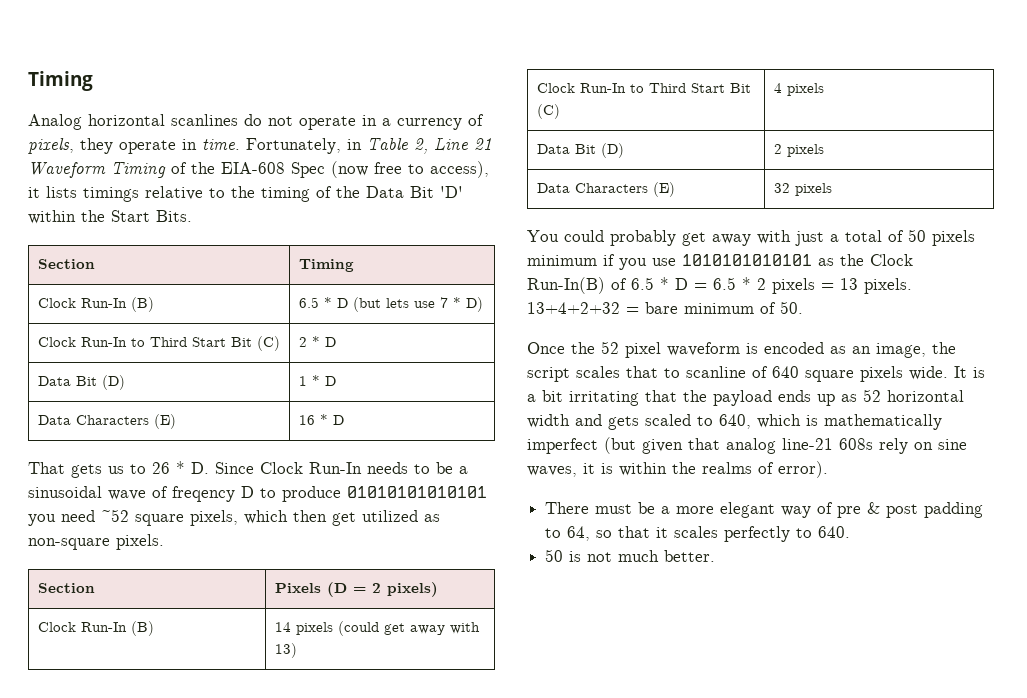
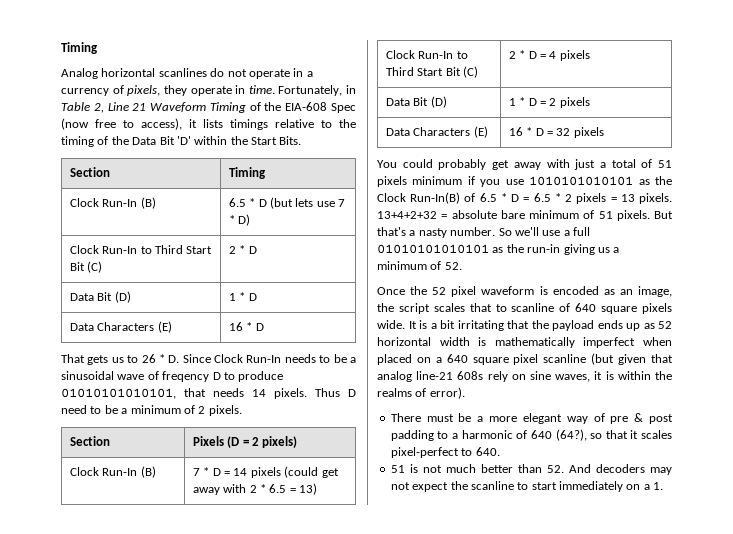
[347,486,487,498] [28,509,440,526] [28,538,110,550] 01010101010101 you need ~52 square pixels, which then get utilized as non-square -> [61,388,356,399] [61,405,206,414] 01010101010101, that needs 14 pixels. Thus D need to be a minimum of 2
(154, 628) none -> [192,467,231,476] 7 * D =
(480, 628) none -> [249,484,296,493] 2 * 6.5 =
(560, 111) none -> [508,50,547,59] 2 * D =
(624, 150) none -> [508,97,547,106] 1 * D =
(675, 189) none -> [508,127,554,136] 16 * D =
[908,229,926,242] 50 -> [658,160,672,168] 51
(639, 310) none -> [451,210,497,219] absolute
[780,301,803,314] 50. -> [598,210,673,221] [377,227,590,238] [377,244,620,255] [377,261,462,270] 51 pixels. But that's a nasty number. So we'll use a full 01010101010101 as the run-in giving us a minimum of 52.
[575,414,942,430] [527,438,598,454] and gets scaled to 640, which is mathematically imperfect -> [478,337,672,348] [377,354,587,365] is mathematically imperfect when placed on a 640 square pixel scanline
[567,526,591,541] 64, -> [452,429,587,441] a harmonic of 640 (64?),
[724,526,791,542] perfectly -> [390,447,459,458] pixel-perfect
[545,549,564,562] 50 -> [390,465,405,473] 51
[664,550,716,562] better. -> [480,464,672,475] [390,481,664,492] better than 52. And decoders may not expect the scanline to start immediately on a 1.

